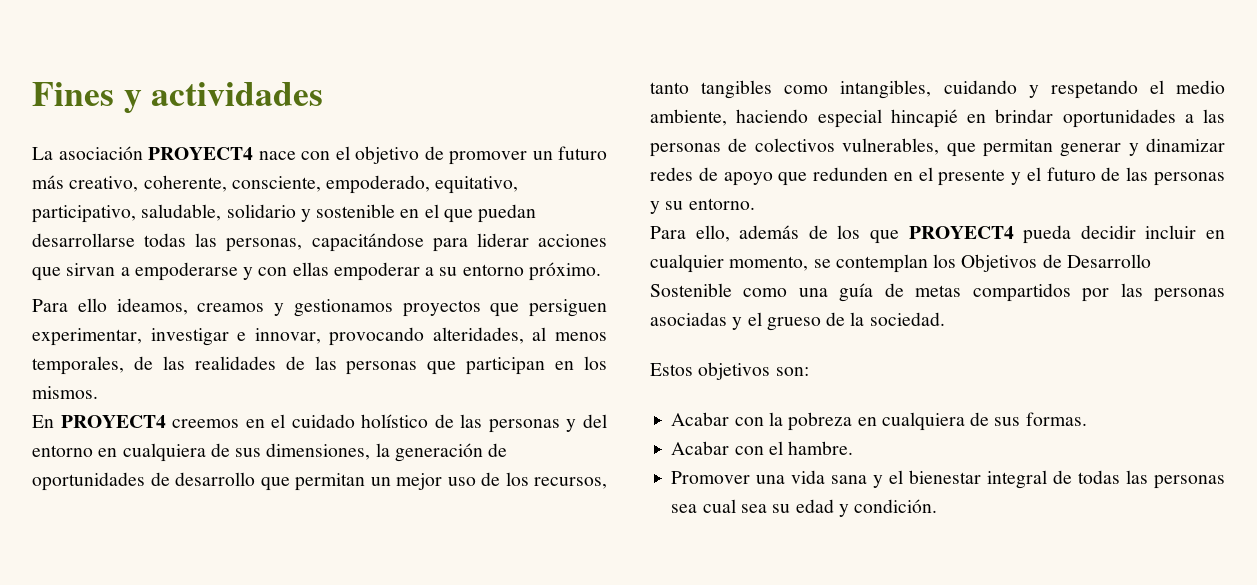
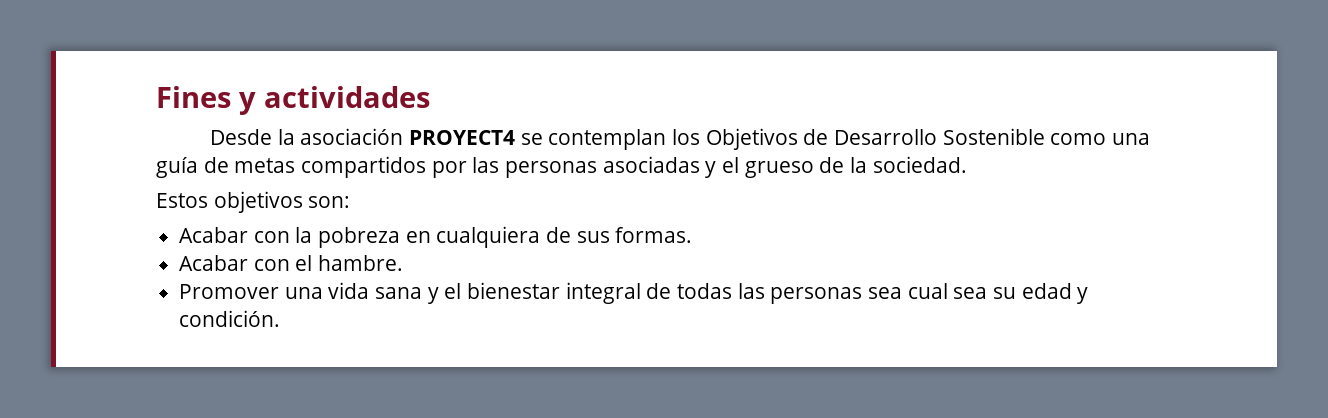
[32,146,607,165] [32,175,519,194] [32,204,537,223] [32,233,608,252] [32,262,601,281] [32,298,607,317] [32,327,607,346] [32,356,607,375] [32,386,98,399] [32,414,607,433] [32,443,508,462] [32,472,607,491] [650,80,1225,99] [650,109,1225,128] [650,138,1225,157] [650,167,1225,186] [650,198,755,214] [650,225,1225,244] [650,254,809,273] La asociación PROYECT4 nace con el objetivo de promover un futuro más creativo, coherente, consciente, empoderado, equitativo, participativo, saludable, solidario y sostenible en el que puedan desarrollarse todas las personas, capacitándose para liderar acciones que sirvan a empoderarse y con ellas empoderar a su entorno próximo. // Para ello ideamos, creamos y gestionamos proyectos que persiguen experimentar, investigar e innovar, provocando alteridades, al menos temporales, de las realidades de las personas que participan en los mismos. // En PROYECT4 creemos en el cuidado holístico de las personas y del entorno en cualquiera de sus dimensiones, la generación de oportunidades de desarrollo que permitan un mejor uso de los recursos, tanto tangibles como intangibles, cuidando y respetando el medio ambiente, haciendo especial hincapié en brindar oportunidades a las personas de colectivos vulnerables, que permitan generar y dinamizar redes de apoyo que redunden en el presente y el futuro de las personas y su entorno. // Para ello, además de los que PROYECT4 pueda decidir incluir en cualquier momento, -> [209,128,515,145] Desde la asociación PROYECT4

